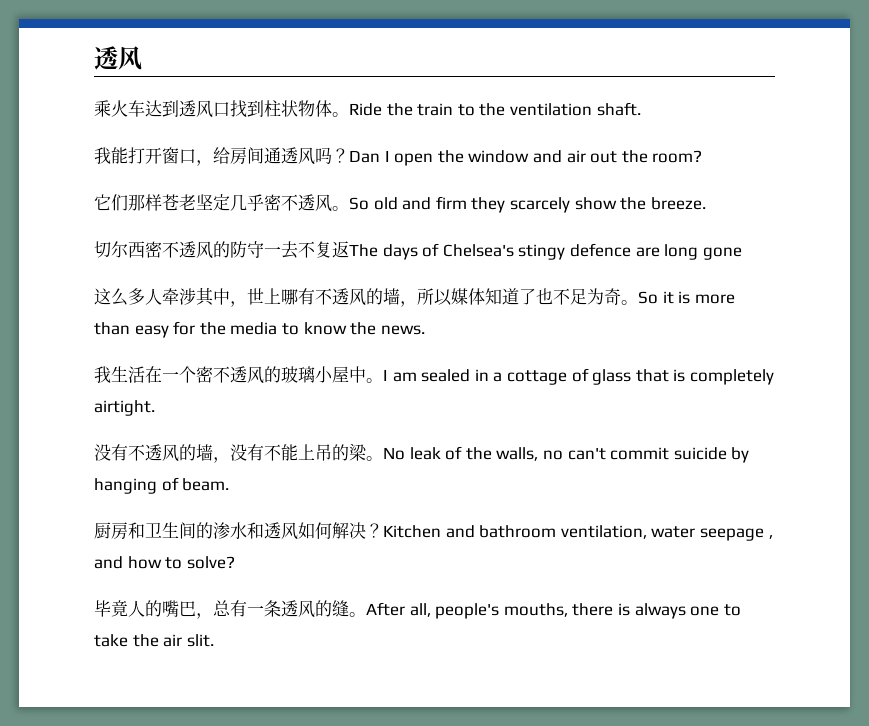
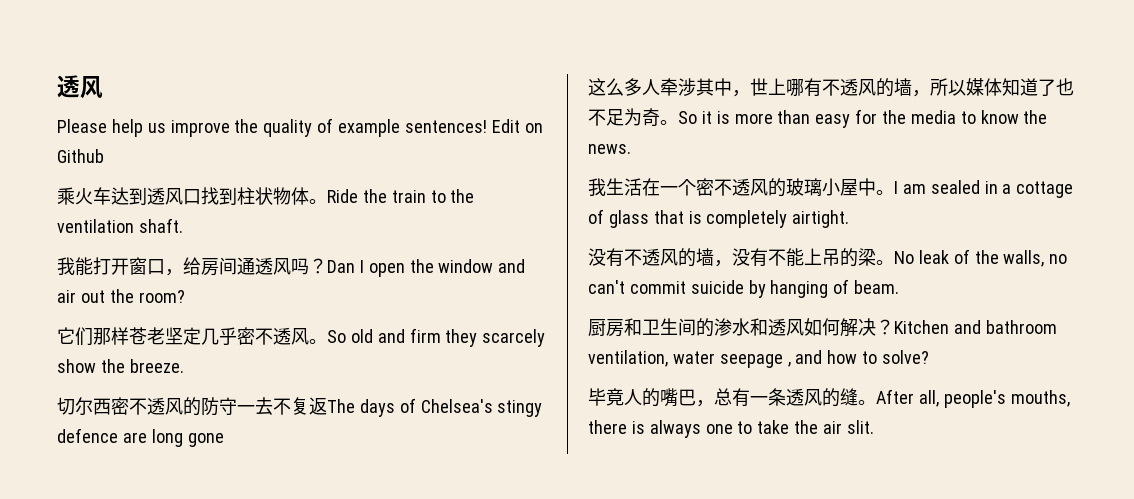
[94,46,142,70] 透风 -> [57,75,103,99] [57,118,543,137] [57,149,104,163] 透风 // Please help us improve the quality of example sentences! Edit on Github

